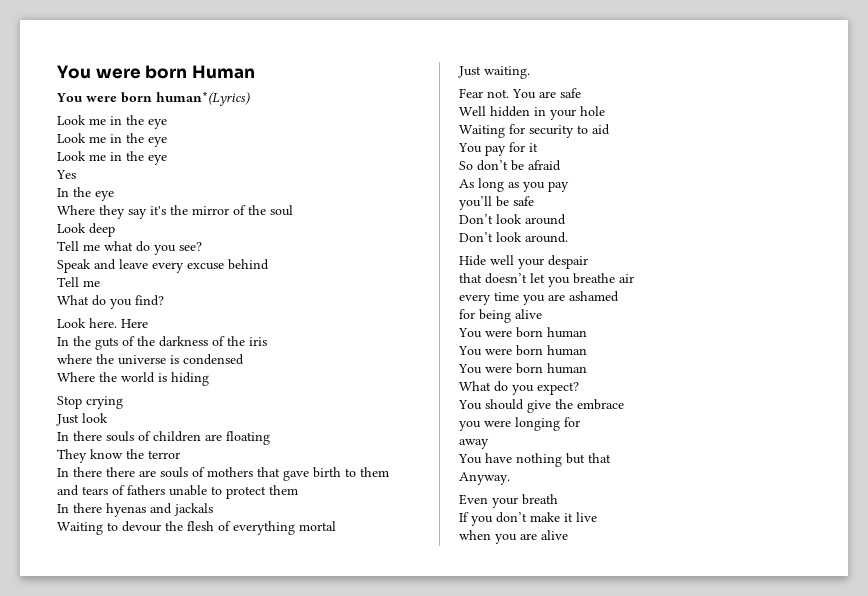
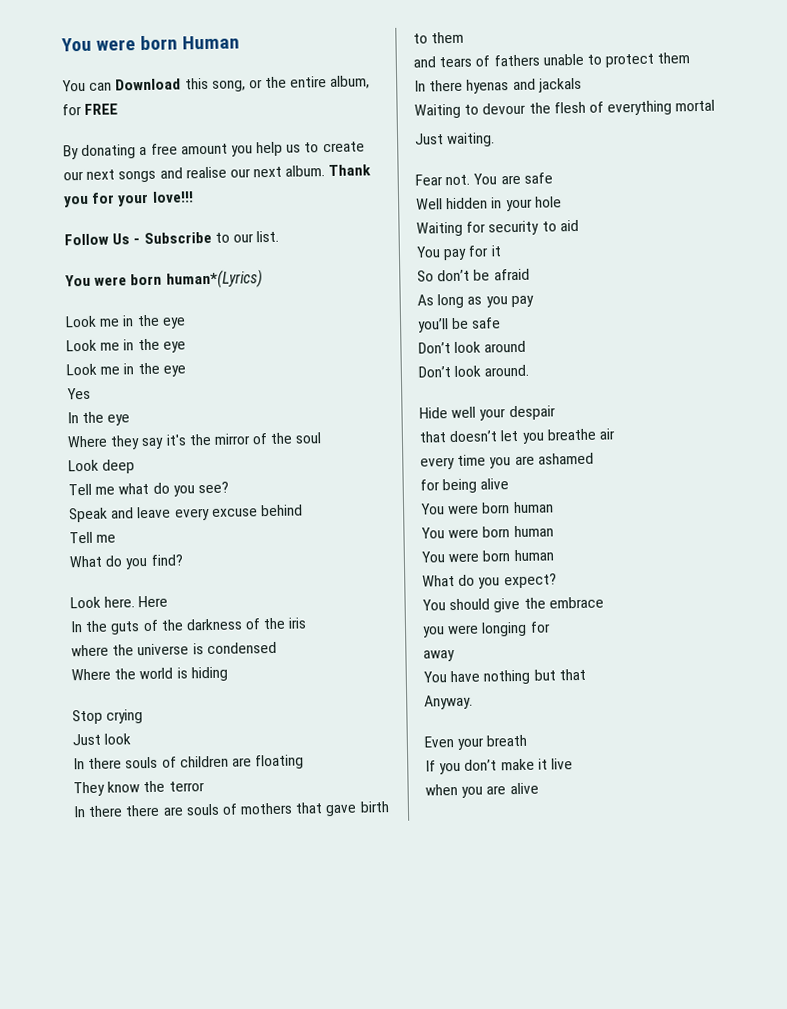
(255, 72) none -> [62,75,371,92] [62,103,119,116] [63,141,365,160] [63,164,372,183] [63,191,194,208] [64,230,280,246] // You can Download this song, or the entire album, for FREE // By donating a free amount you help us to create our next songs and realise our next album. Thank you for your love!!! // Follow Us - Subscribe to our list.

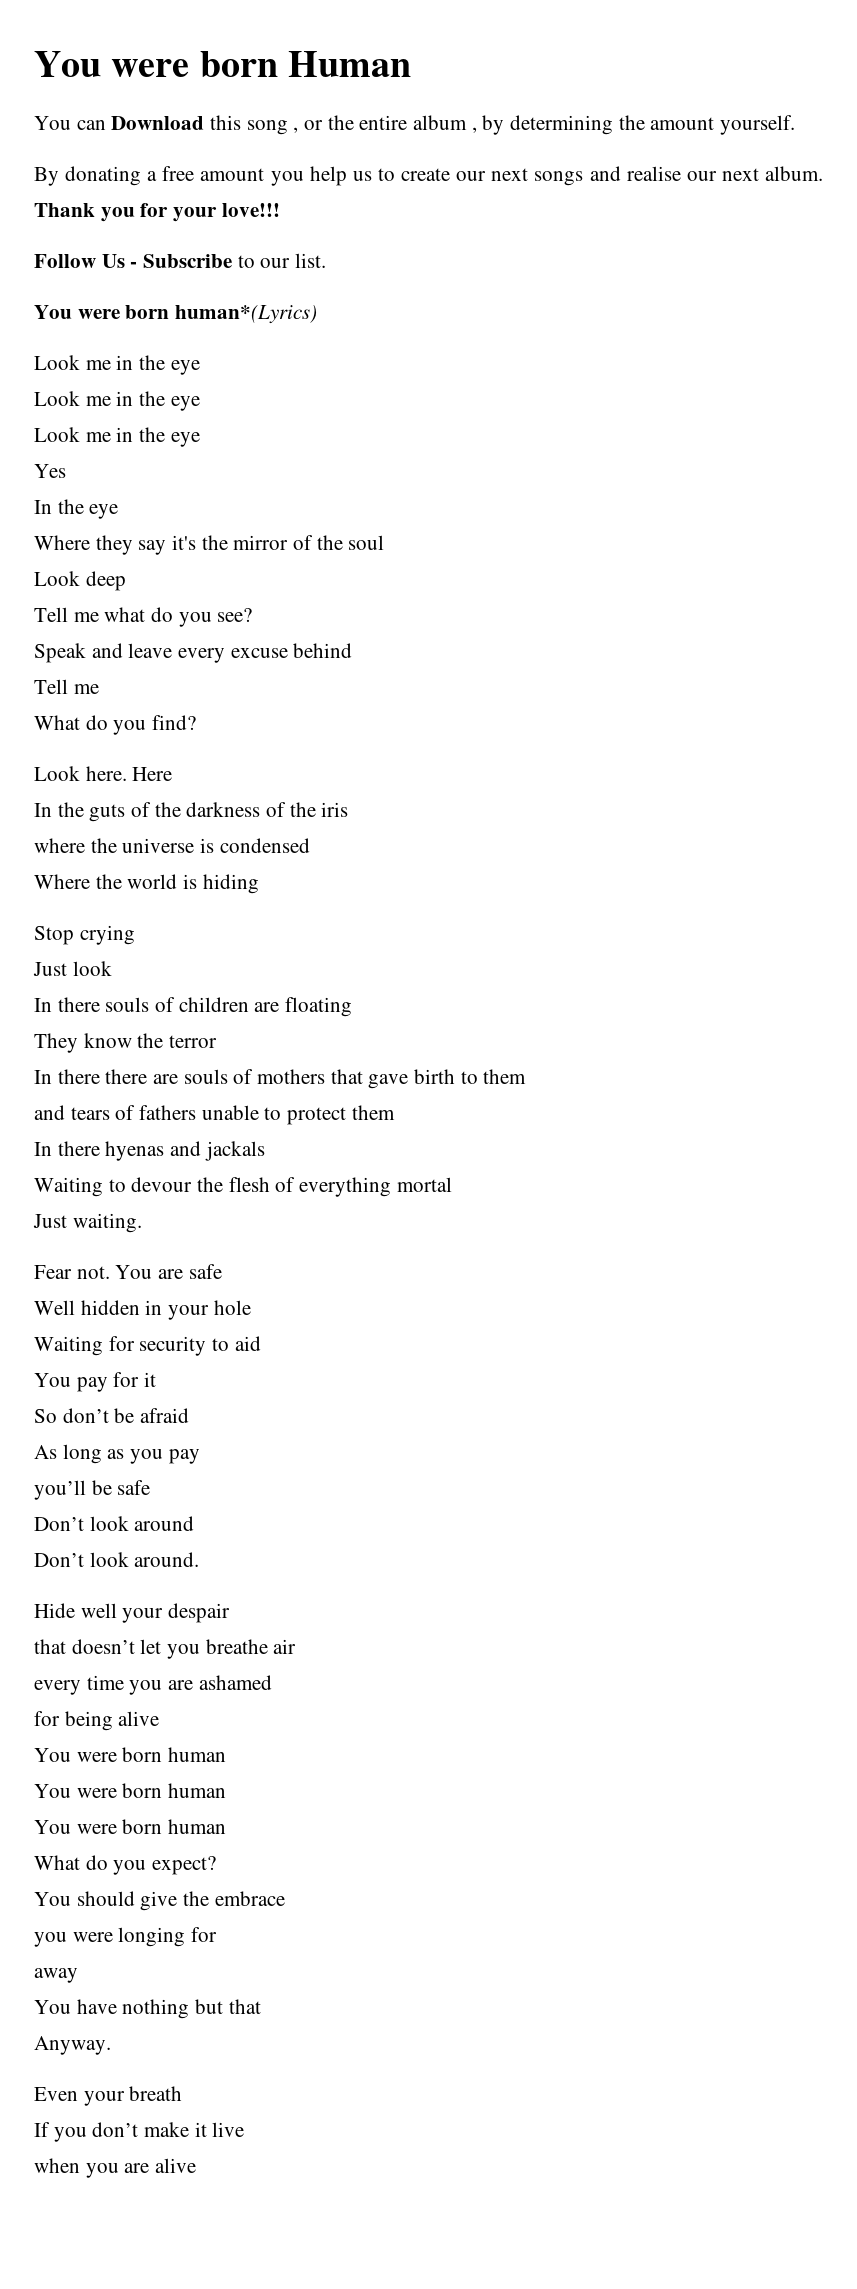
[211,80,246,92] song, -> [246,120,299,135] song ,
[330,75,371,89] [62,103,119,116] album, for FREE -> [413,115,796,135] album , by determining the amount yourself.

